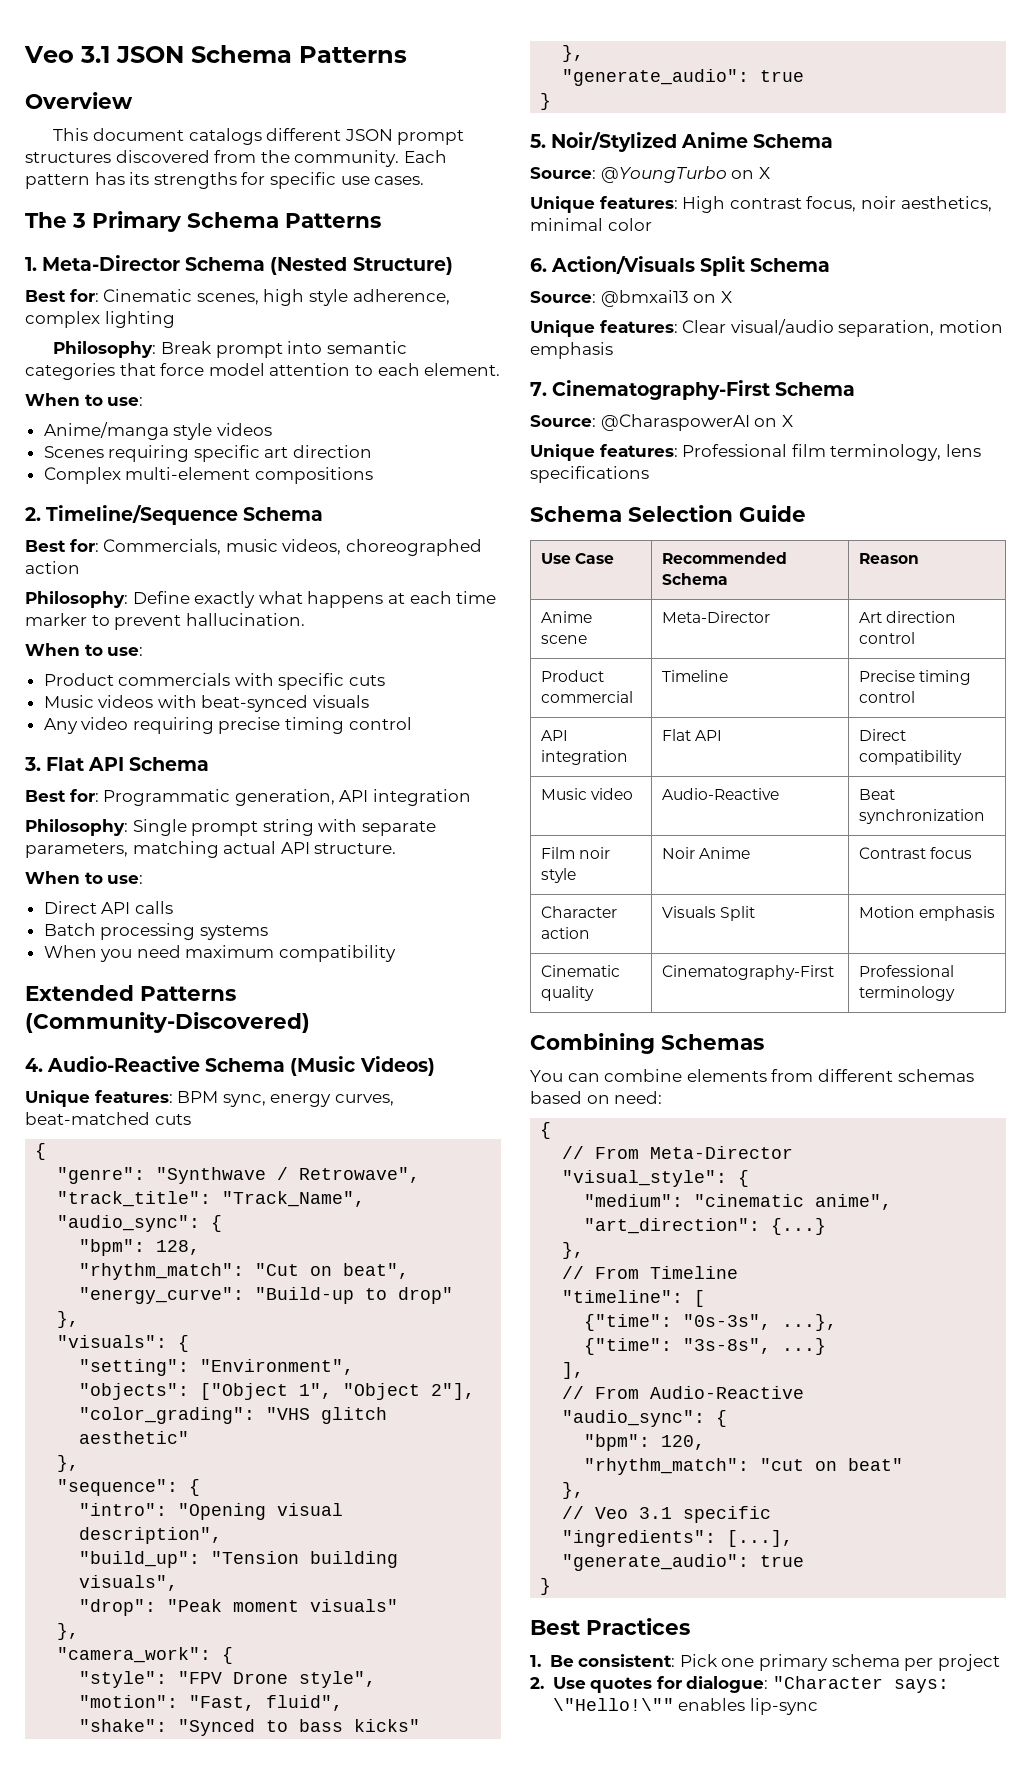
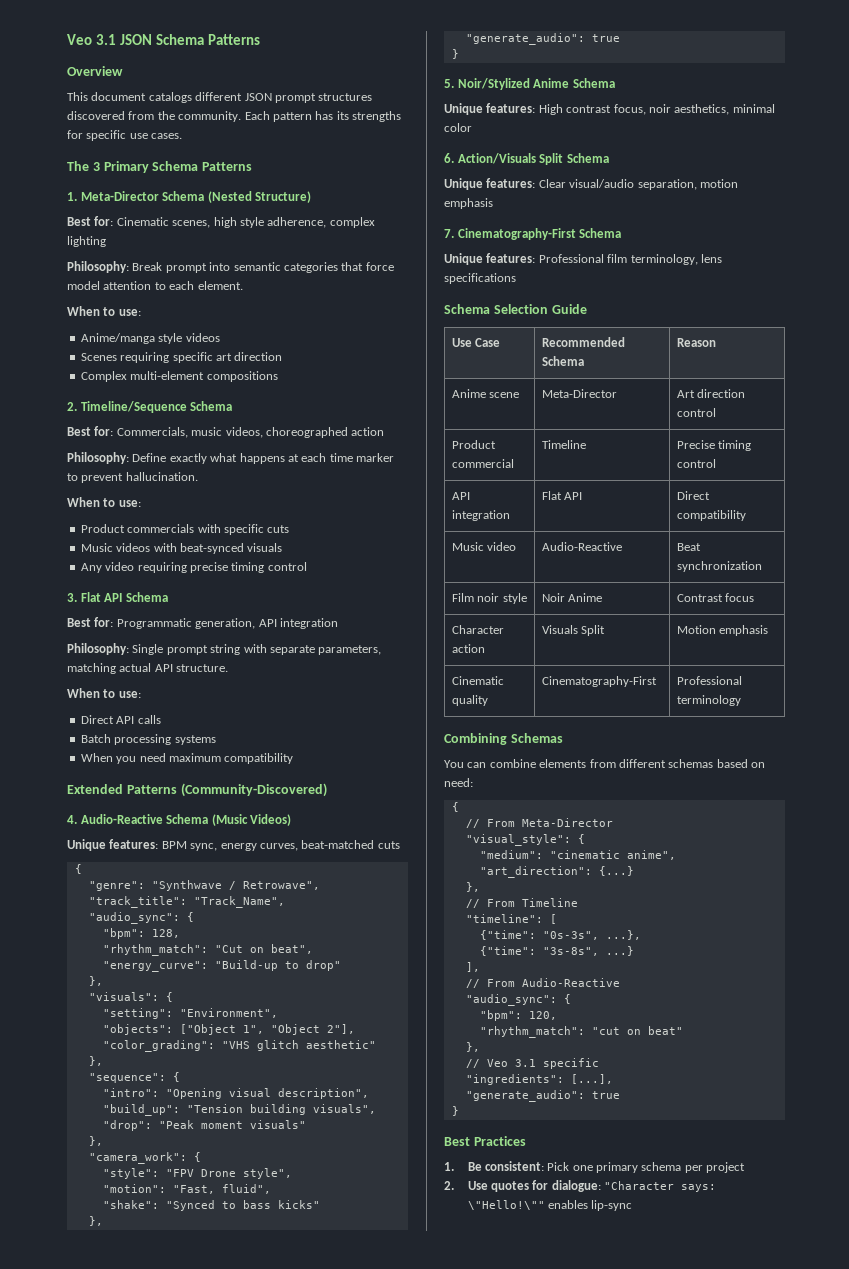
[530,166,770,183] // Source: @YoungTurbo on X -> (615, 83) none
[530,290,732,307] // Source: @bmxai13 on X -> (609, 158) none
[530,414,793,431] // Source: @CharaspowerAI on X -> (622, 233) none

